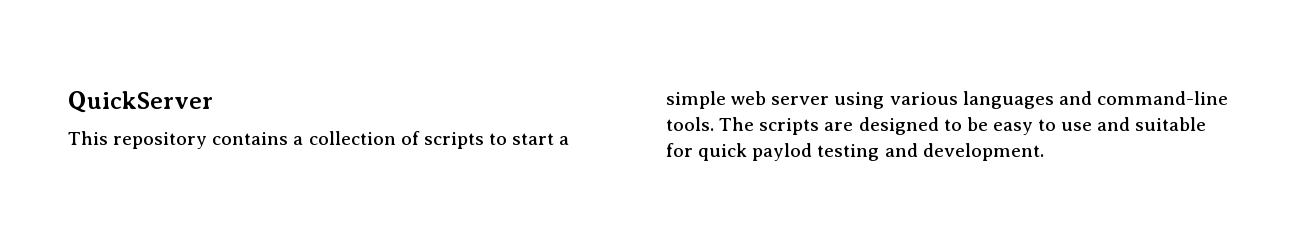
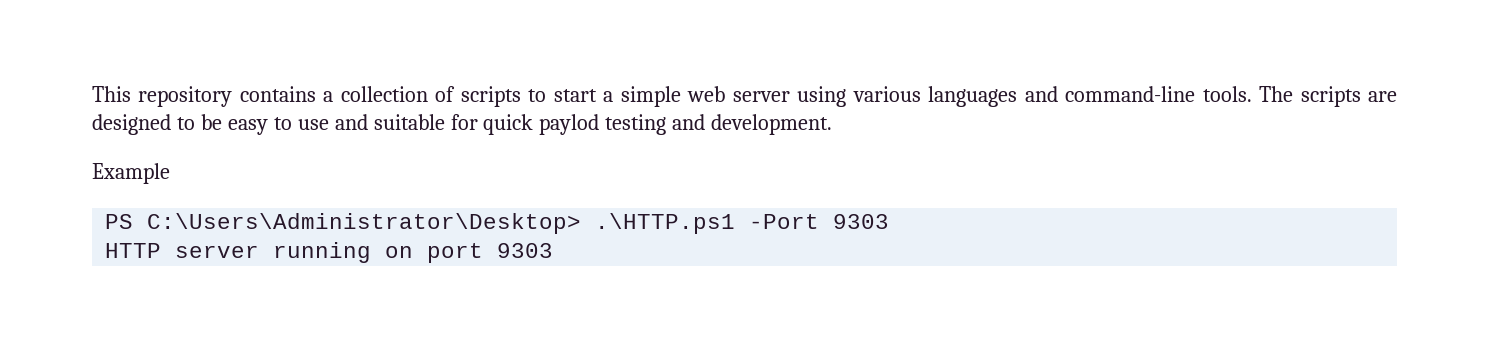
[68,91,213,113] QuickServer // -> (92, 94) none
(1044, 152) none -> [92,163,170,184] [105,213,890,234] [105,242,554,263] // Example // PS C:\Users\Administrator\Desktop> .\HTTP.ps1 -Port 9303 // HTTP server running on port 9303

